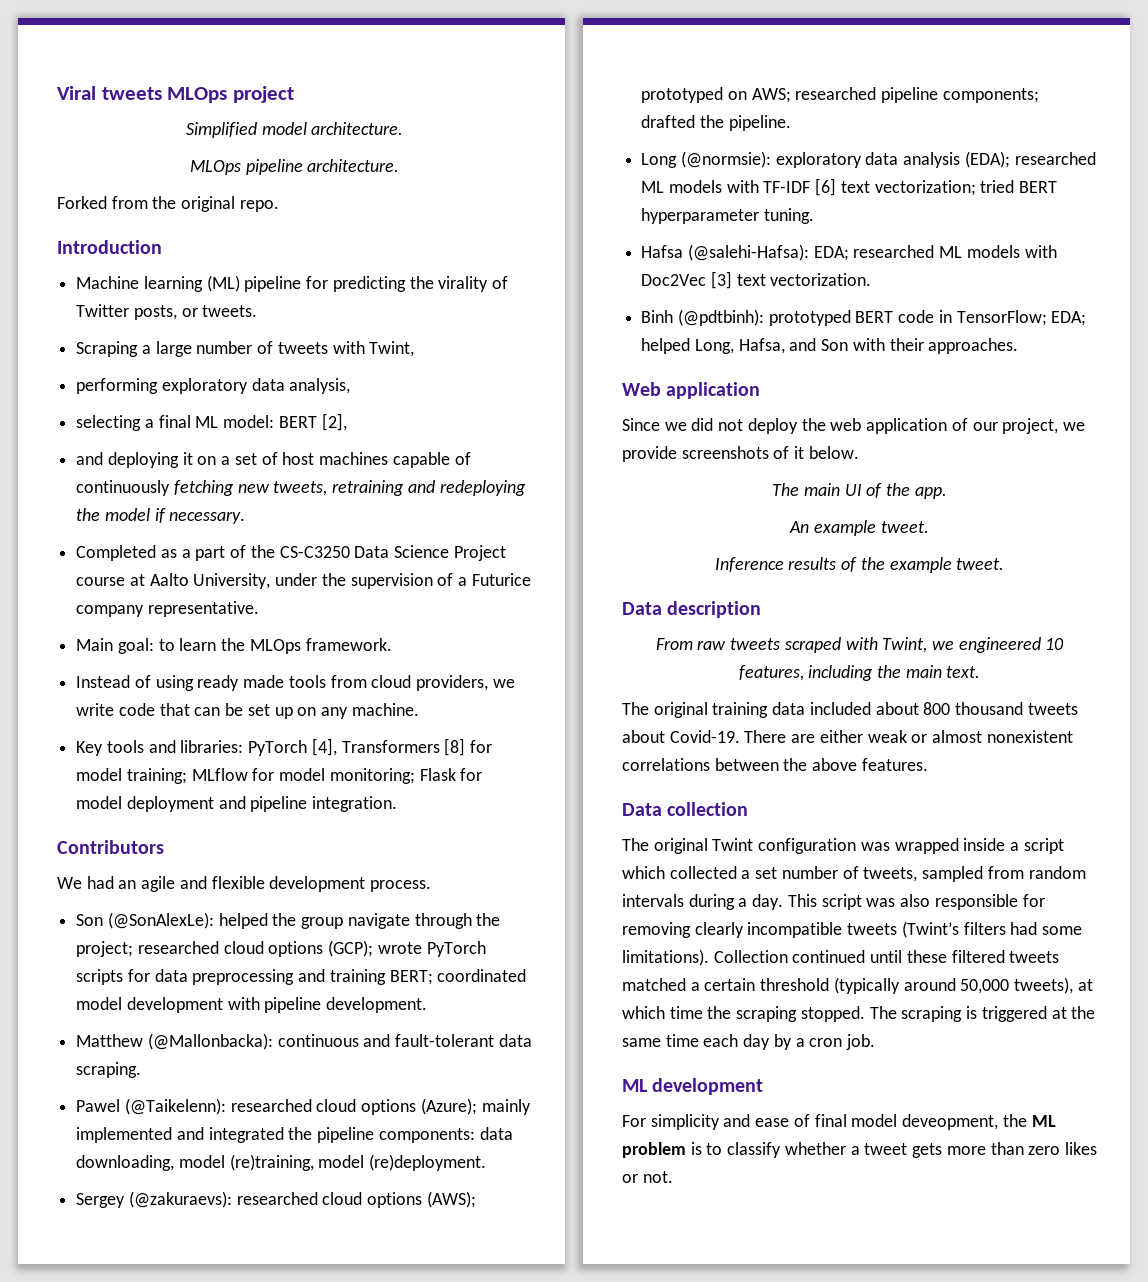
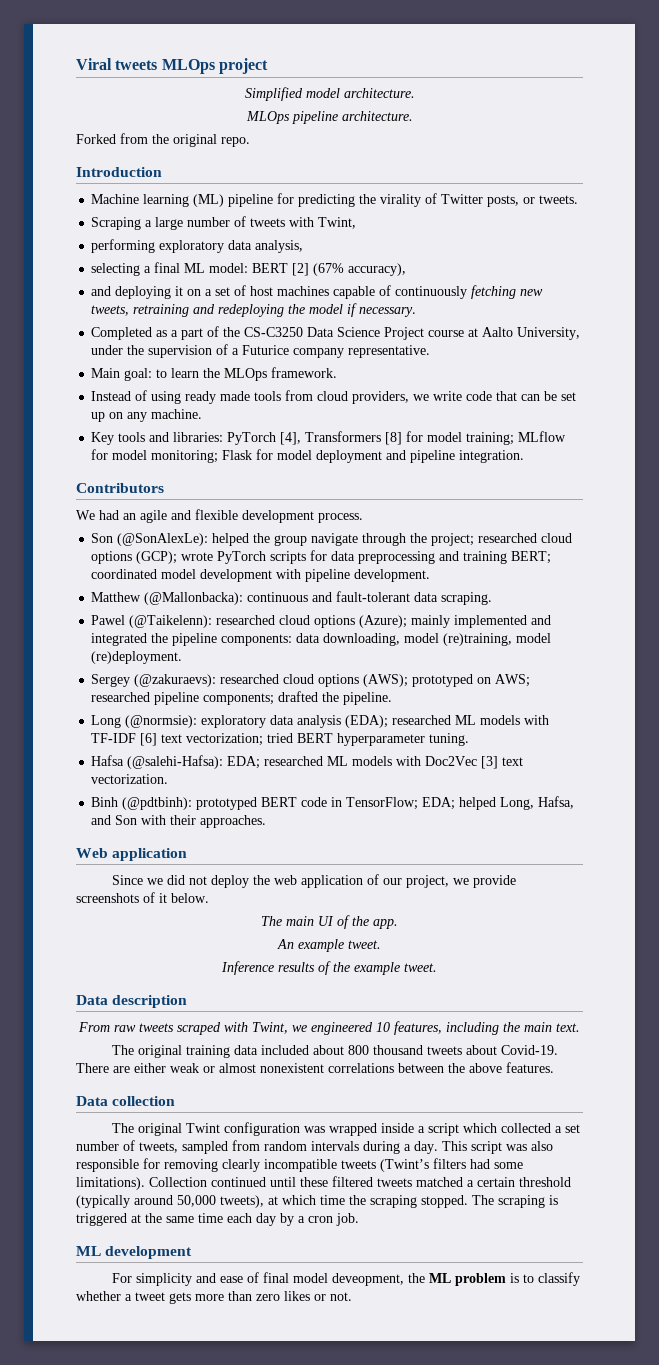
[321,413,347,431] [2], -> [292,263,407,276] [2] (67% accuracy),

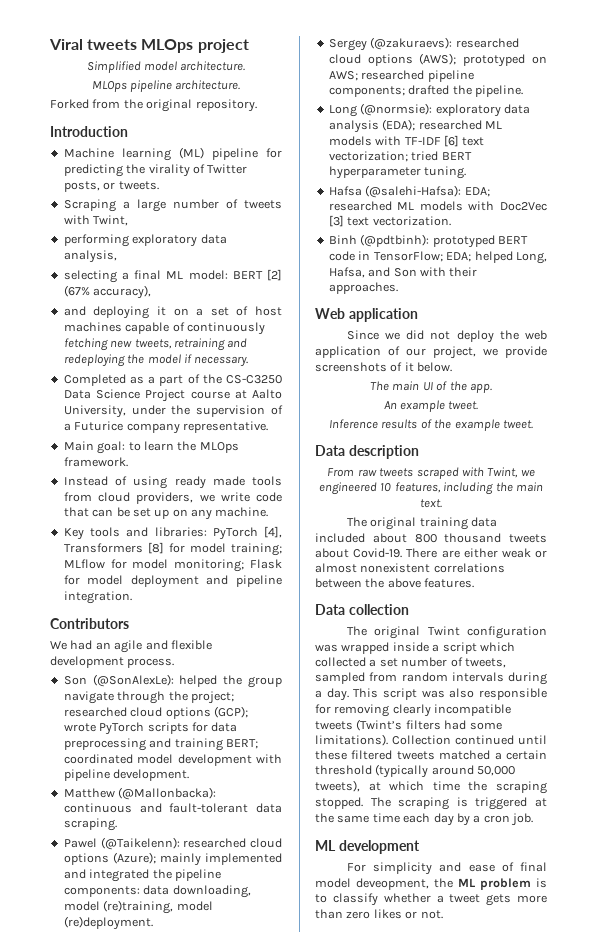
[221,137,250,147] repo. -> [195,99,257,112] repository.

